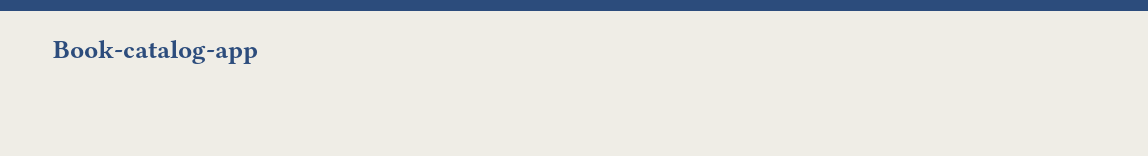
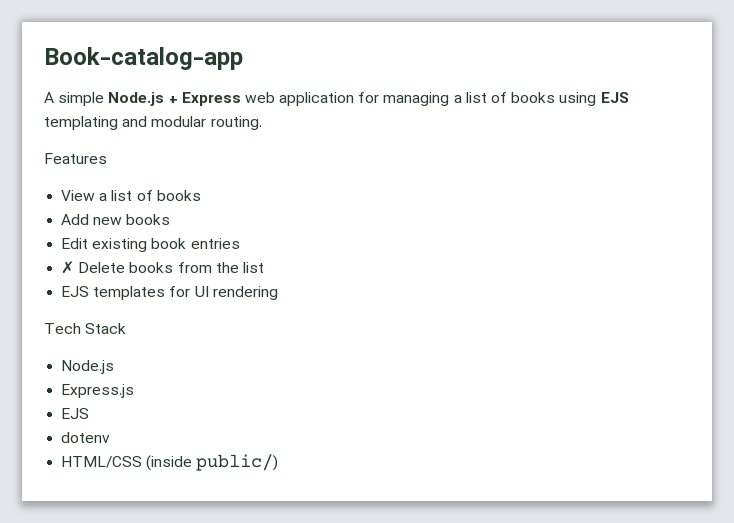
(258, 52) none -> [44,92,629,106] [44,116,262,130] [44,153,107,164] [61,190,201,201] [61,214,171,225] [61,238,240,252] [61,261,264,274] [61,286,278,300] [44,323,127,334] [61,360,115,374] [61,384,135,398] [61,408,90,419] [61,432,111,443] [61,454,279,471] // A simple Node.js + Express web application for managing a list of books using EJS templating and modular routing. // Features // View a list of books // Add new books // Edit existing book entries // ✗ Delete books from the list // EJS templates for UI rendering // Tech Stack // Node.js // Express.js // EJS // dotenv // HTML/CSS (inside public/)

